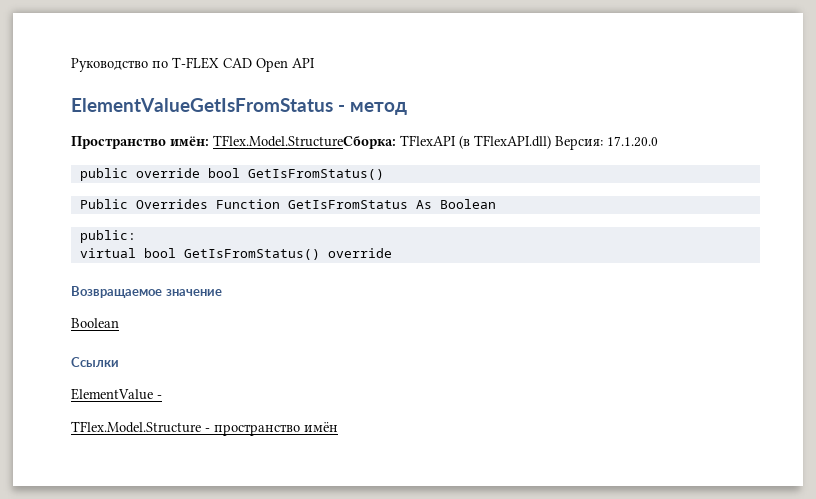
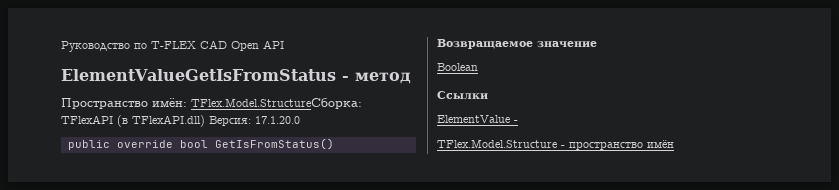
[79,199,496,209] [79,230,136,243] [79,248,392,260] // Public Overrides Function GetIsFromStatus As Boolean // public: // virtual bool GetIsFromStatus() override -> (334, 144) none

